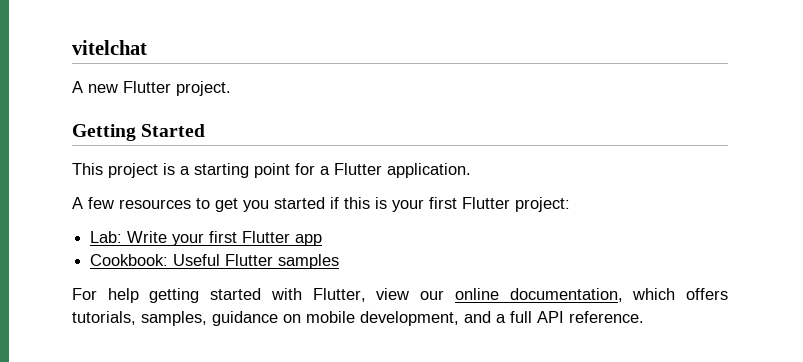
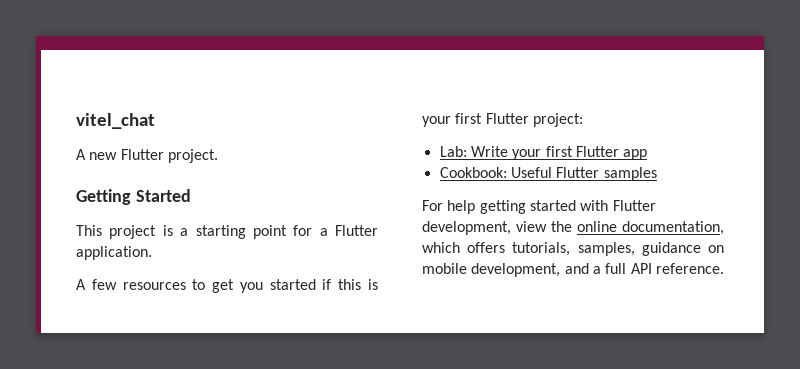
[72,40,147,55] vitelchat -> [76,113,155,129] vitel_chat
[312,288,445,302] Flutter, view our -> [612,200,656,211] [422,221,572,235] Flutter development, view the

